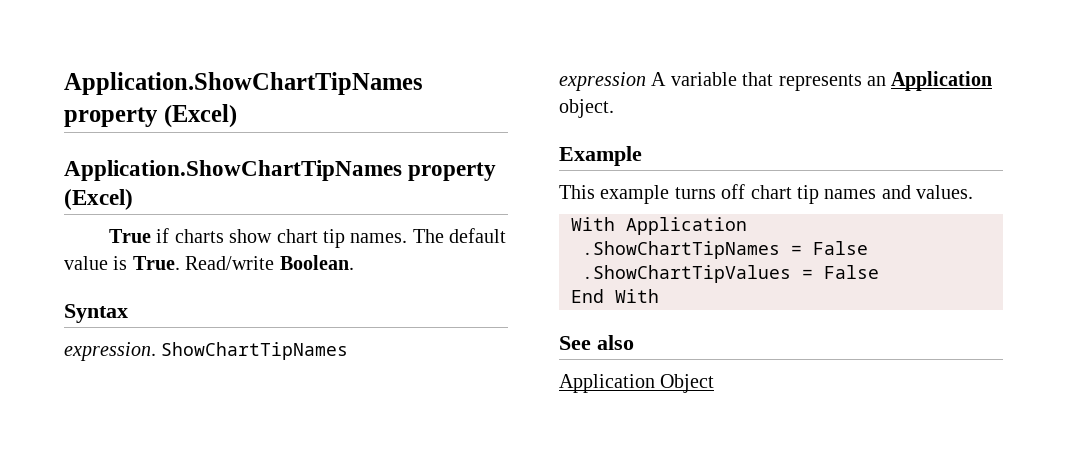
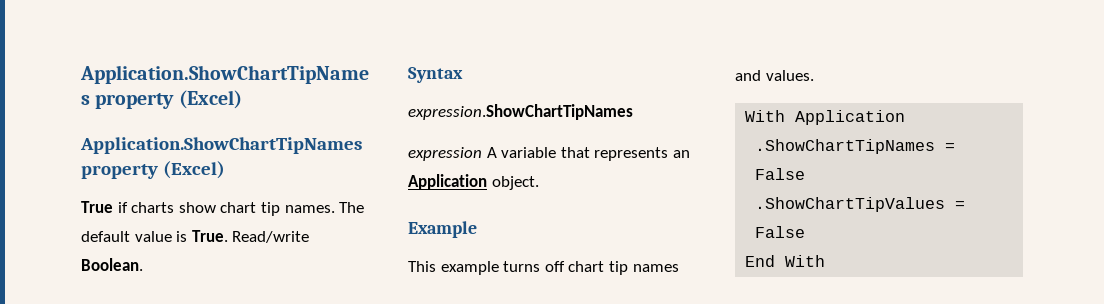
[64,342,349,361] expression. ShowChartTipNames -> [408,104,633,120] expression.ShowChartTipNames
[559,335,634,350] [559,374,715,393] // See also // Application Object -> (826, 261) none

